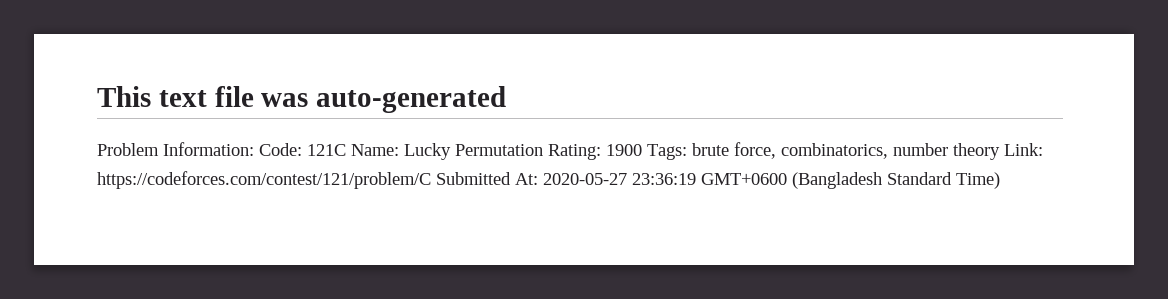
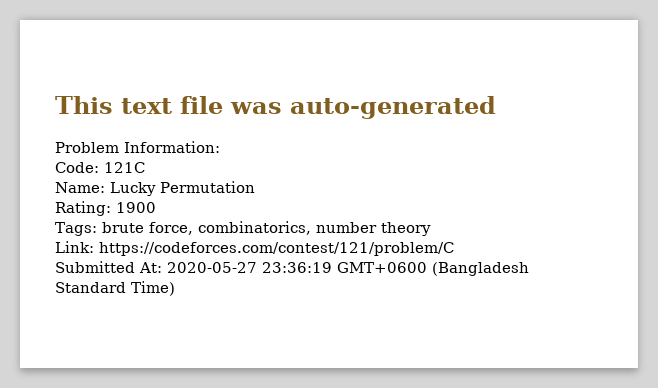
(254, 149) none -> (220, 147) //
(346, 150) none -> (145, 167) //
(543, 150) none -> (255, 187) //
(642, 150) none -> (156, 207) //
(1000, 151) none -> (431, 229) //
(431, 180) none -> (454, 249) //

